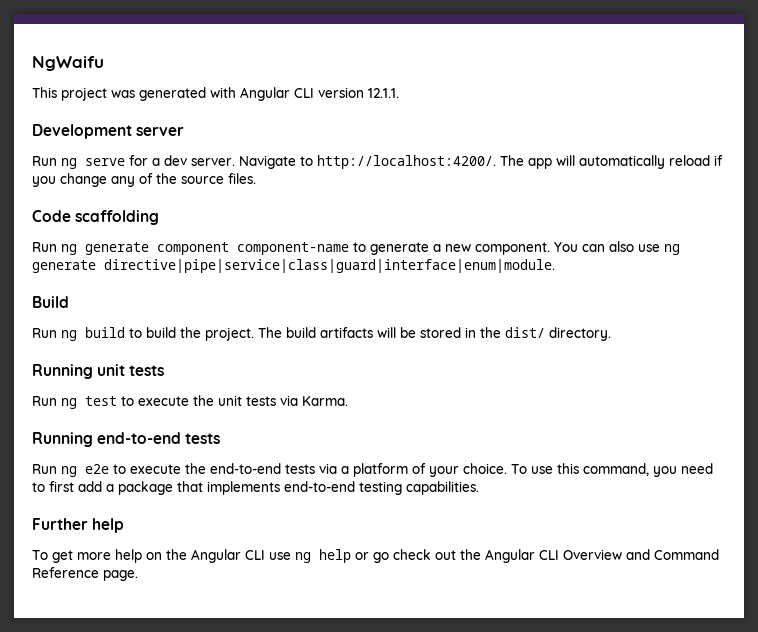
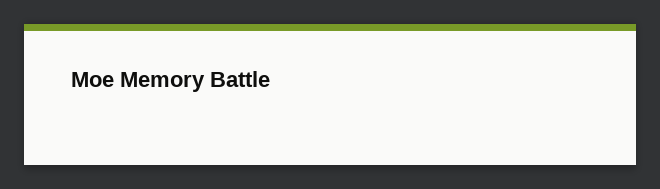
[32,56,104,71] [32,87,399,101] [32,124,185,139] [32,155,723,169] [32,173,256,187] [32,210,160,225] [32,241,680,255] [32,259,555,273] [32,296,69,308] [32,327,611,341] [32,364,165,379] [32,395,348,409] [32,432,221,447] [32,463,713,477] [32,481,479,495] [32,518,125,533] [32,549,719,563] [32,567,138,581] NgWaifu // This project was generated with Angular CLI version 12.1.1. // Development server // Run ng serve for a dev server. Navigate to http://localhost:4200/. The app will automatically reload if you change any of the source files. // Code scaffolding // Run ng generate component component-name to generate a new component. You can also use ng generate directive|pipe|service|class|guard|interface|enum|module. // Build // Run ng build to build the project. The build artifacts will be stored in the dist/ directory. // Running unit tests // Run ng test to execute the unit tests via Karma. // Running end-to-end tests // Run ng e2e to execute the end-to-end tests via a platform of your choice. To use this command, you need to first add a package that implements end-to-end testing capabilities. // Further help // To get more help on the Angular CLI use ng help or go check out the Angular CLI Overview and Command Reference page. -> [71,71,270,92] Moe Memory Battle

